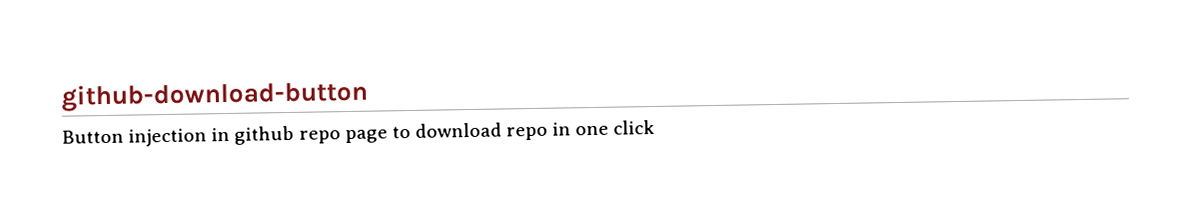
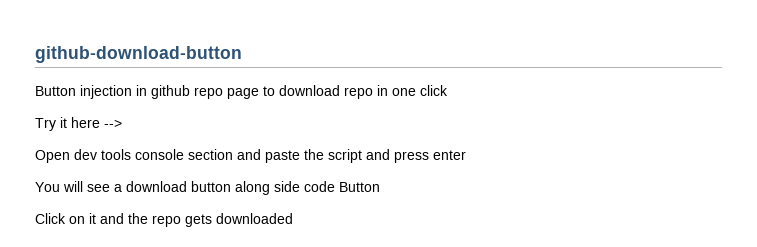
(656, 127) none -> [35,117,122,131] [35,149,466,163] [35,181,380,195] [35,213,293,227] // Try it here --> // Open dev tools console section and paste the script and press enter // You will see a download button along side code Button // Click on it and the repo gets downloaded

